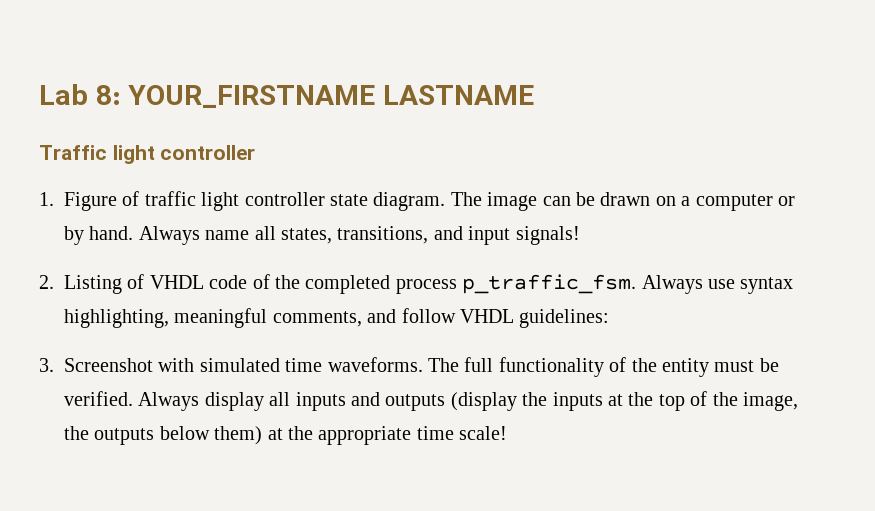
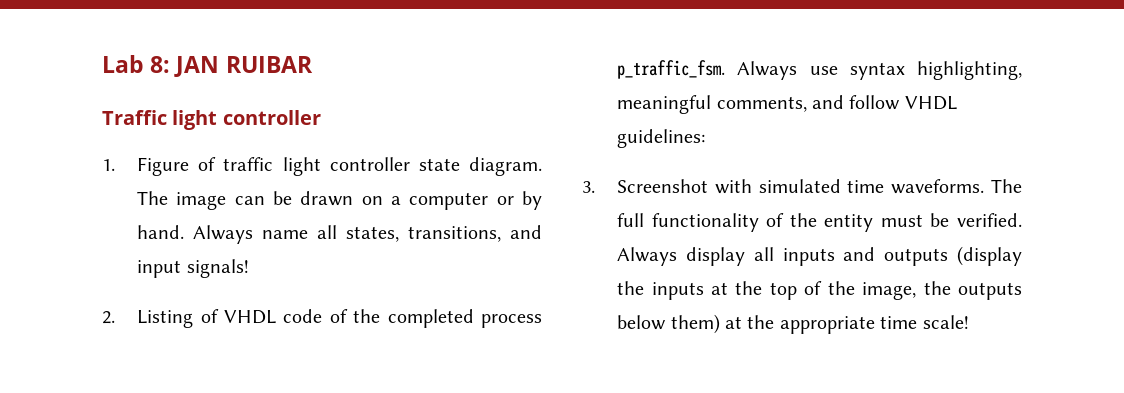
[128,85,535,108] YOUR_FIRSTNAME LASTNAME -> [174,56,313,77] JAN RUIBAR

